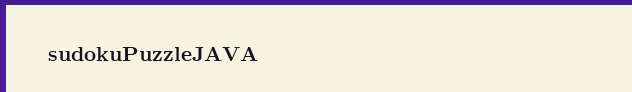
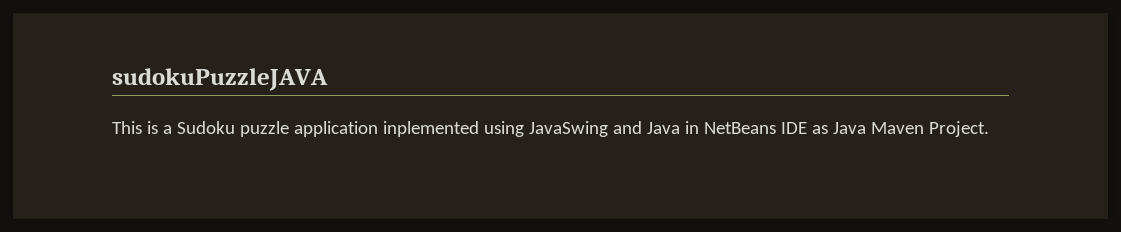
(258, 53) none -> [112,121,989,137] // This is a Sudoku puzzle application inplemented using JavaSwing and Java in NetBeans IDE as Java Maven Project.

